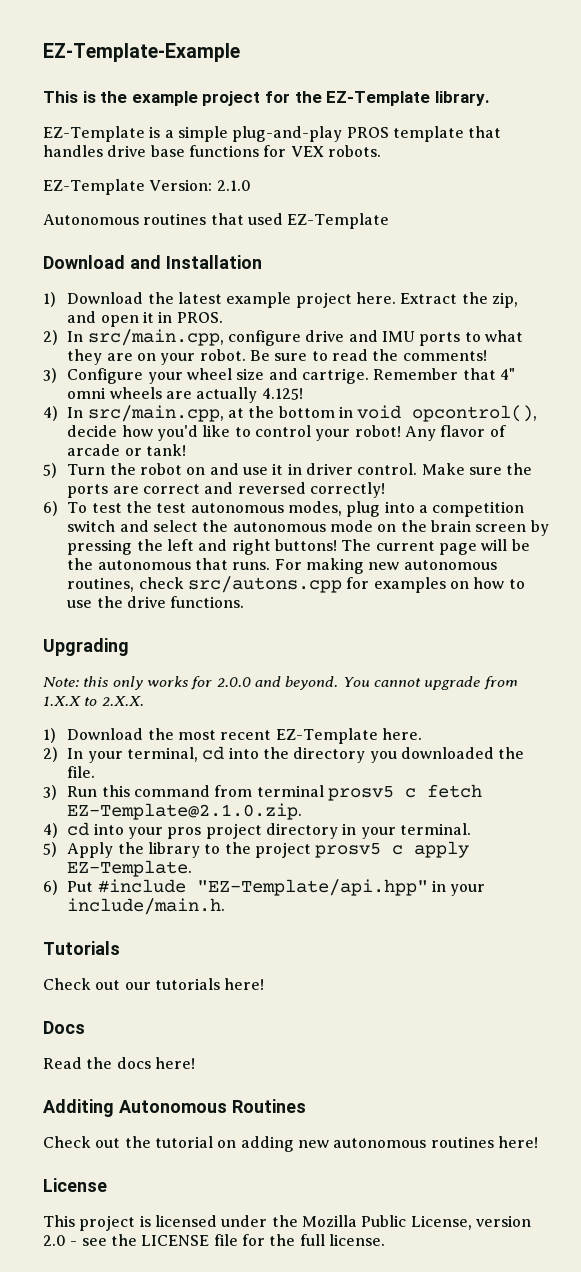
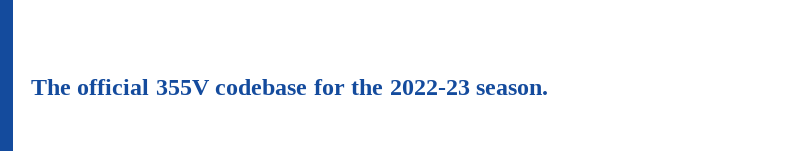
[43,43,240,62] [43,91,490,106] [43,126,502,142] [43,145,381,157] [43,179,251,195] [43,213,390,229] [43,255,262,269] [43,292,518,308] [67,311,223,327] [43,329,523,346] [67,349,487,365] [43,368,515,384] [67,387,303,403] [43,405,538,422] [67,425,506,441] [67,444,187,456] [43,463,533,478] [67,482,385,498] [43,501,525,517] [67,520,549,536] [67,539,530,555] [67,558,497,574] [67,576,525,593] [67,596,245,608] [43,638,129,656] [43,676,518,690] [43,696,144,706] [43,728,422,744] [43,746,525,763] [67,766,96,778] [43,784,482,801] [67,803,303,820] [43,822,471,839] [43,841,470,858] [67,860,193,877] [43,879,486,896] [67,898,226,915] [43,941,120,955] [43,978,265,990] [43,1021,85,1034] [43,1057,195,1069] [43,1099,306,1117] [43,1136,538,1152] [43,1178,107,1192] [43,1215,531,1231] [43,1234,385,1246] EZ-Template-Example // This is the example project for the EZ-Template library. // EZ-Template is a simple plug-and-play PROS template that handles drive base functions for VEX robots. // EZ-Template Version: 2.1.0 // Autonomous routines that used EZ-Template // Download and Installation // 1) Download the latest example project here. Extract the zip, and open it in PROS. // 2) In src/main.cpp, configure drive and IMU ports to what they are on your robot. Be sure to read the comments! // 3) Configure your wheel size and cartrige. Remember that 4" omni wheels are actually 4.125! // 4) In src/main.cpp, at the bottom in void opcontrol(), decide how you'd like to control your robot! Any flavor of arcade or tank! // 5) Turn the robot on and use it in driver control. Make sure the ports are correct and reversed correctly! // 6) To test the test autonomous modes, plug into a competition switch and select the autonomous mode on the brain screen by pressing the left and right buttons! The current page will be the autonomous that runs. For making new autonomous routines, check src/autons.cpp for examples on how to use the drive functions. // Upgrading // Note: this only works for 2.0.0 and beyond. You cannot upgrade from 1.X.X to 2.X.X. // 1) Download the most recent EZ-Template here. // 2) In your terminal, cd into the directory you downloaded the file. // 3) Run this command from terminal prosv5 c fetch EZ-Template@2.1.0.zip. // 4) cd into your pros project directory in your terminal. // 5) Apply the library to the project prosv5 c apply EZ-Template. // 6) Put #include "EZ-Template/api.hpp" in your include/main.h. // Tutorials // Check out our tutorials here! // Docs // Read the docs here! // Additing Autonomous Routines // Check out the tutorial on adding new autonomous routines here! // License // This project is licensed under the Mozilla Public License, version 2.0 - see the LICENSE file for the full license. -> [31,79,549,95] The official 355V codebase for the 2022-23 season.

